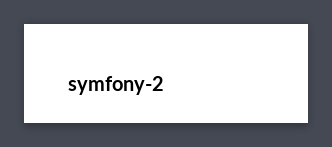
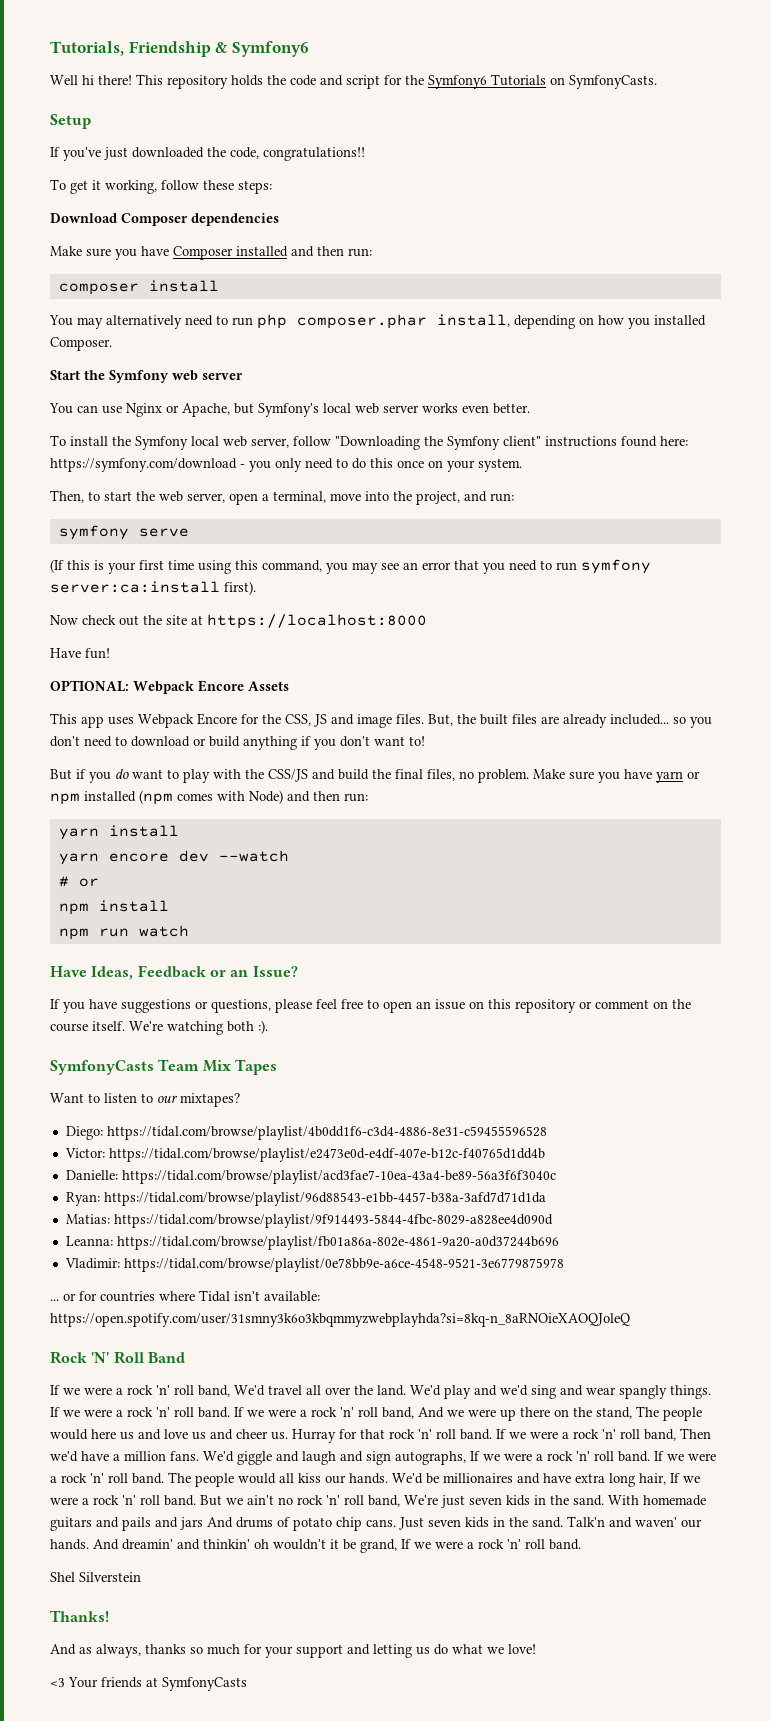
[68,76,164,95] symfony-2 -> [50,41,309,57] [50,74,657,89] [50,114,91,129] [50,147,365,161] [50,179,272,194] [50,213,279,226] [50,246,372,260] [58,280,219,295] [49,314,706,329] [50,337,112,351] [50,370,243,383] [49,403,530,417] [50,435,688,450] [50,458,522,472] [50,490,514,505] [58,525,189,540] [50,559,651,574] [50,581,256,595] [50,614,427,629] [50,648,110,659] [50,680,289,694] [50,713,712,728] [50,736,425,750] [50,769,700,783] [50,790,368,805] [58,825,179,840] [58,850,289,865] [58,876,99,887] [58,900,169,915] [58,925,189,940] [50,965,298,980] [50,999,691,1013] [50,1020,268,1035] [50,1059,277,1075] [50,1093,240,1107] [65,1126,547,1140] [64,1148,545,1162] [65,1170,556,1184] [65,1192,546,1206] [65,1214,553,1228] [65,1236,559,1250] [64,1258,564,1272] [50,1290,320,1302] [50,1313,630,1327] [50,1351,185,1364] [50,1385,711,1399] [50,1406,702,1421] [50,1428,711,1443] [50,1451,716,1465] [50,1472,700,1487] [50,1495,706,1508] [50,1516,702,1531] [50,1539,581,1553] [50,1572,141,1582] [50,1610,109,1622] [50,1644,536,1658] [50,1677,247,1691] Tutorials, Friendship & Symfony6 // Well hi there! This repository holds the code and script for the Symfony6 Tutorials on SymfonyCasts. // Setup // If you've just downloaded the code, congratulations!! // To get it working, follow these steps: // Download Composer dependencies // Make sure you have Composer installed and then run: // composer install // You may alternatively need to run php composer.phar install, depending on how you installed Composer. // Start the Symfony web server // You can use Nginx or Apache, but Symfony's local web server works even better. // To install the Symfony local web server, follow "Downloading the Symfony client" instructions found here: https://symfony.com/download - you only need to do this once on your system. // Then, to start the web server, open a terminal, move into the project, and run: // symfony serve // (If this is your first time using this command, you may see an error that you need to run symfony server:ca:install first). // Now check out the site at https://localhost:8000 // Have fun! // OPTIONAL: Webpack Encore Assets // This app uses Webpack Encore for the CSS, JS and image files. But, the built files are already included... so you don't need to download or build anything if you don't want to! // But if you do want to play with the CSS/JS and build the final files, no problem. Make sure you have yarn or npm installed (npm comes with Node) and then run: // yarn install // yarn encore dev --watch // # or // npm install // npm run watch // Have Ideas, Feedback or an Issue? // If you have suggestions or questions, please feel free to open an issue on this repository or comment on the course itself. We're watching both :). // SymfonyCasts Team Mix Tapes // Want to listen to our mixtapes? // Diego: https://tidal.com/browse/playlist/4b0dd1f6-c3d4-4886-8e31-c59455596528 // Victor: https://tidal.com/browse/playlist/e2473e0d-e4df-407e-b12c-f40765d1dd4b // Danielle: https://tidal.com/browse/playlist/acd3fae7-10ea-43a4-be89-56a3f6f3040c // Ryan: https://tidal.com/browse/playlist/96d88543-e1bb-4457-b38a-3afd7d71d1da // Matias: https://tidal.com/browse/playlist/9f914493-5844-4fbc-8029-a828ee4d090d // Leanna: https://tidal.com/browse/playlist/fb01a86a-802e-4861-9a20-a0d37244b696 // Vladimir: https://tidal.com/browse/playlist/0e78bb9e-a6ce-4548-9521-3e6779875978 // ... or for countries where Tidal isn't available: https://open.spotify.com/user/31smny3k6o3kbqmmyzwebplayhda?si=8kq-n_8aRNOieXAOQJoleQ // Rock 'N' Roll Band // If we were a rock 'n' roll band, We'd travel all over the land. We'd play and we'd sing and wear spangly things. If we were a rock 'n' roll band. If we were a rock 'n' roll band, And we were up there on the stand, The people would here us and love us and cheer us. Hurray for that rock 'n' roll band. If we were a rock 'n' roll band, Then we'd have a million fans. We'd giggle and laugh and sign autographs, If we were a rock 'n' roll band. If we were a rock 'n' roll band. The people would all kiss our hands. We'd be millionaires and have extra long hair, If we were a rock 'n' roll band. But we ain't no rock 'n' roll band, We're just seven kids in the sand. With homemade guitars and pails and jars And drums of potato chip cans. Just seven kids in the sand. Talk'n and waven' our hands. And dreamin' and thinkin' oh wouldn't it be grand, If we were a rock 'n' roll band. // Shel Silverstein // Thanks! // And as always, thanks so much for your support and letting us do what we love! // <3 Your friends at SymfonyCasts

